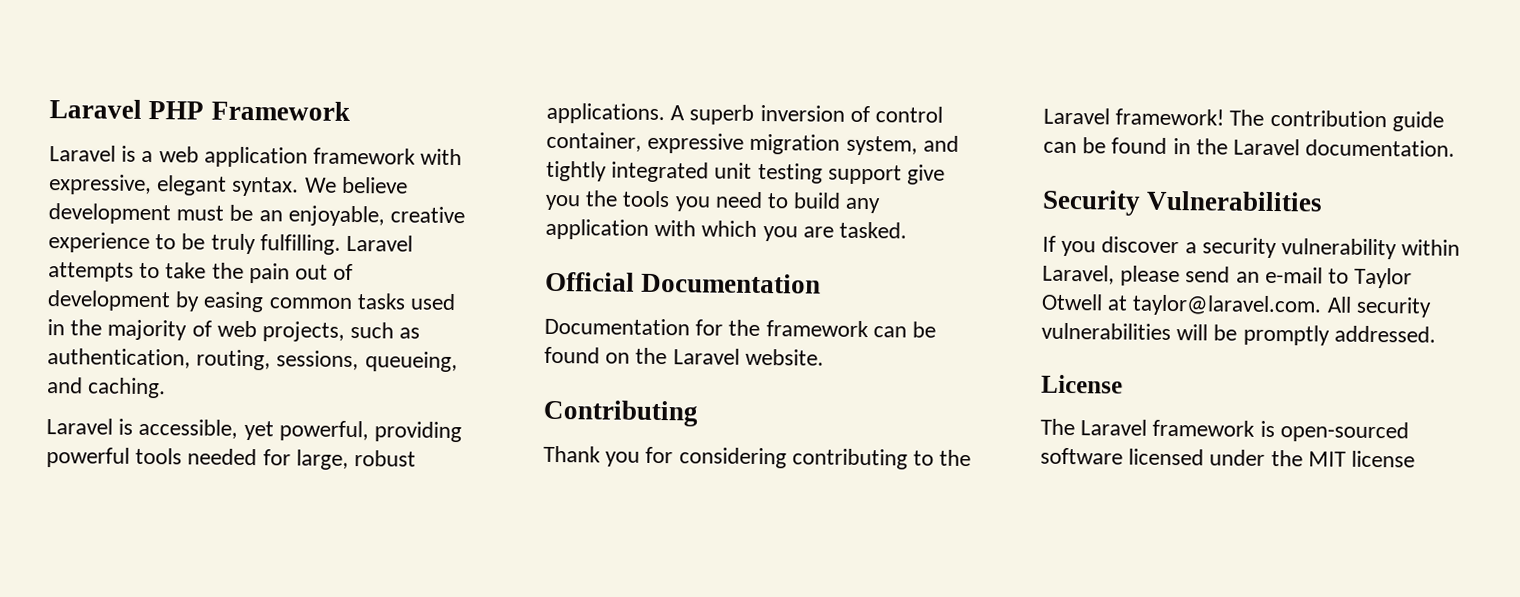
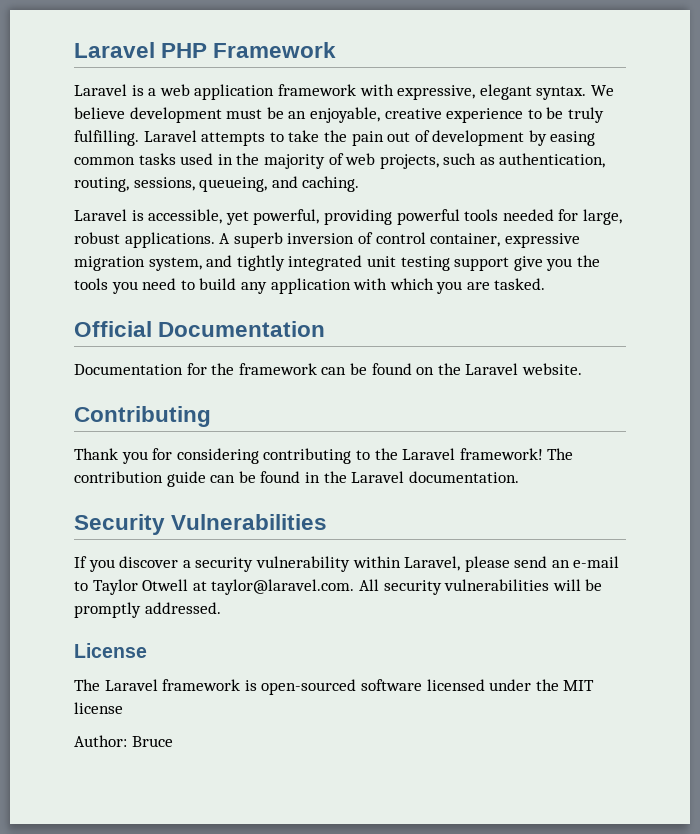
(1416, 459) none -> [74,735,173,747] // Author: Bruce

